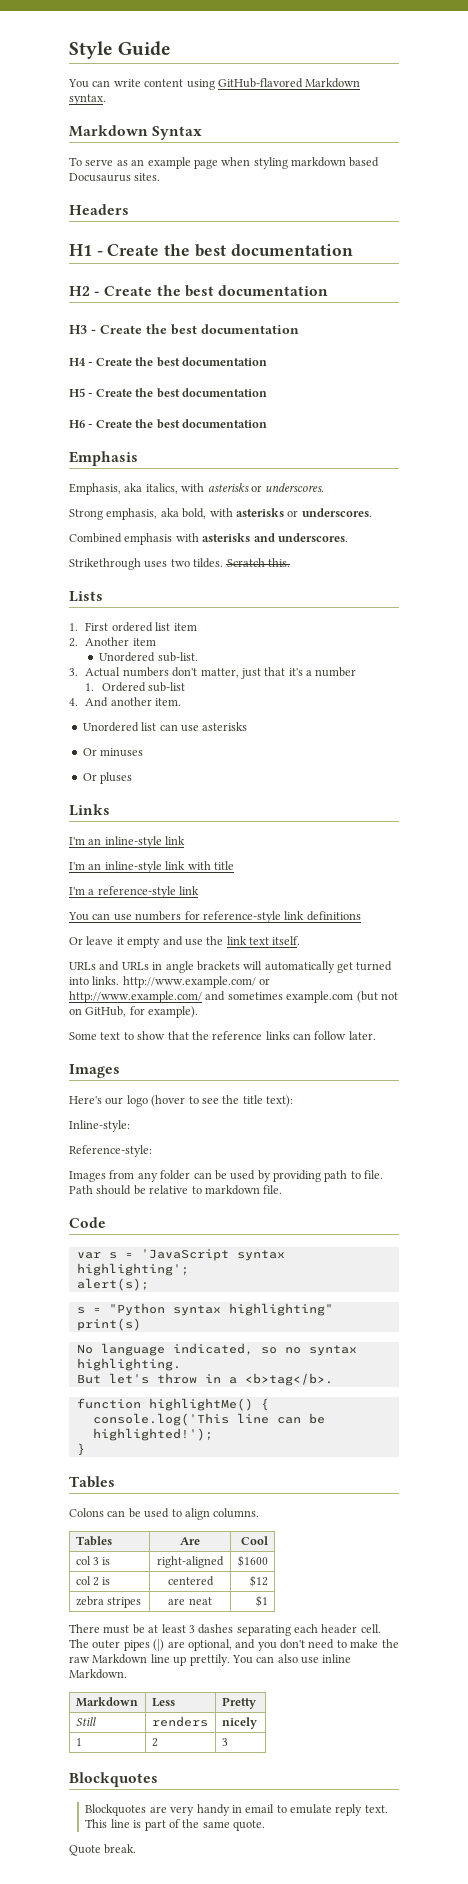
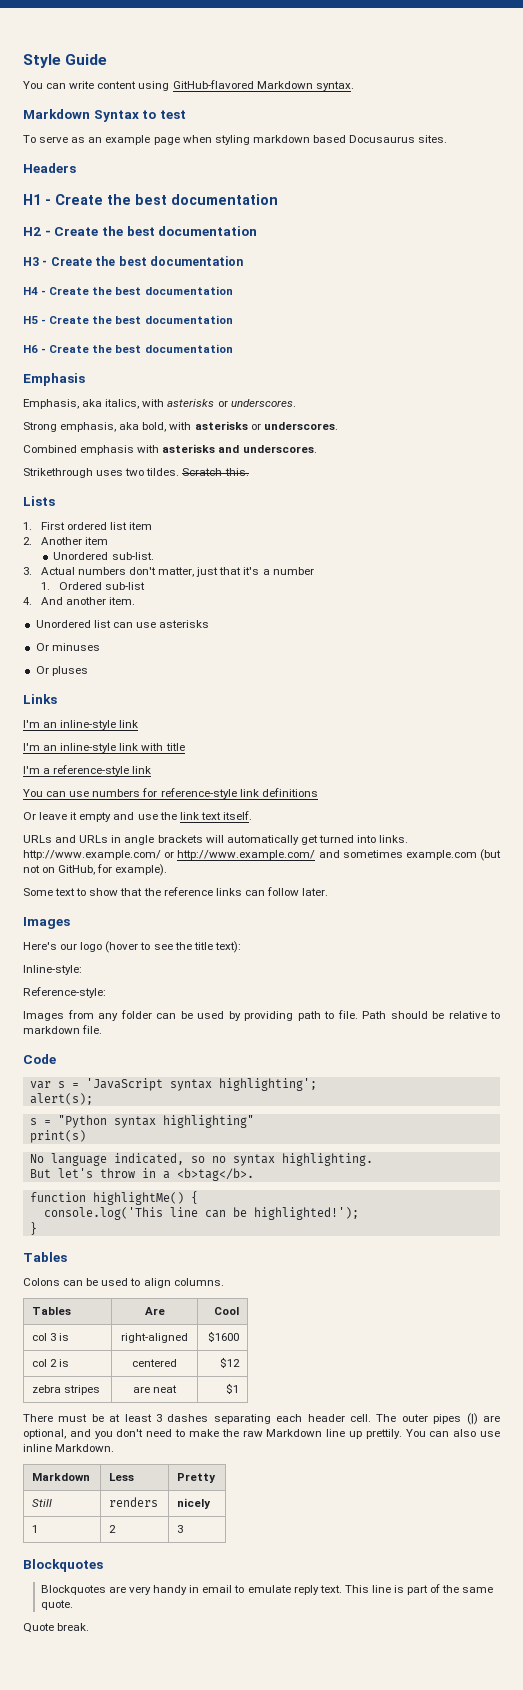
(203, 133) none -> [142,110,186,119] to test

